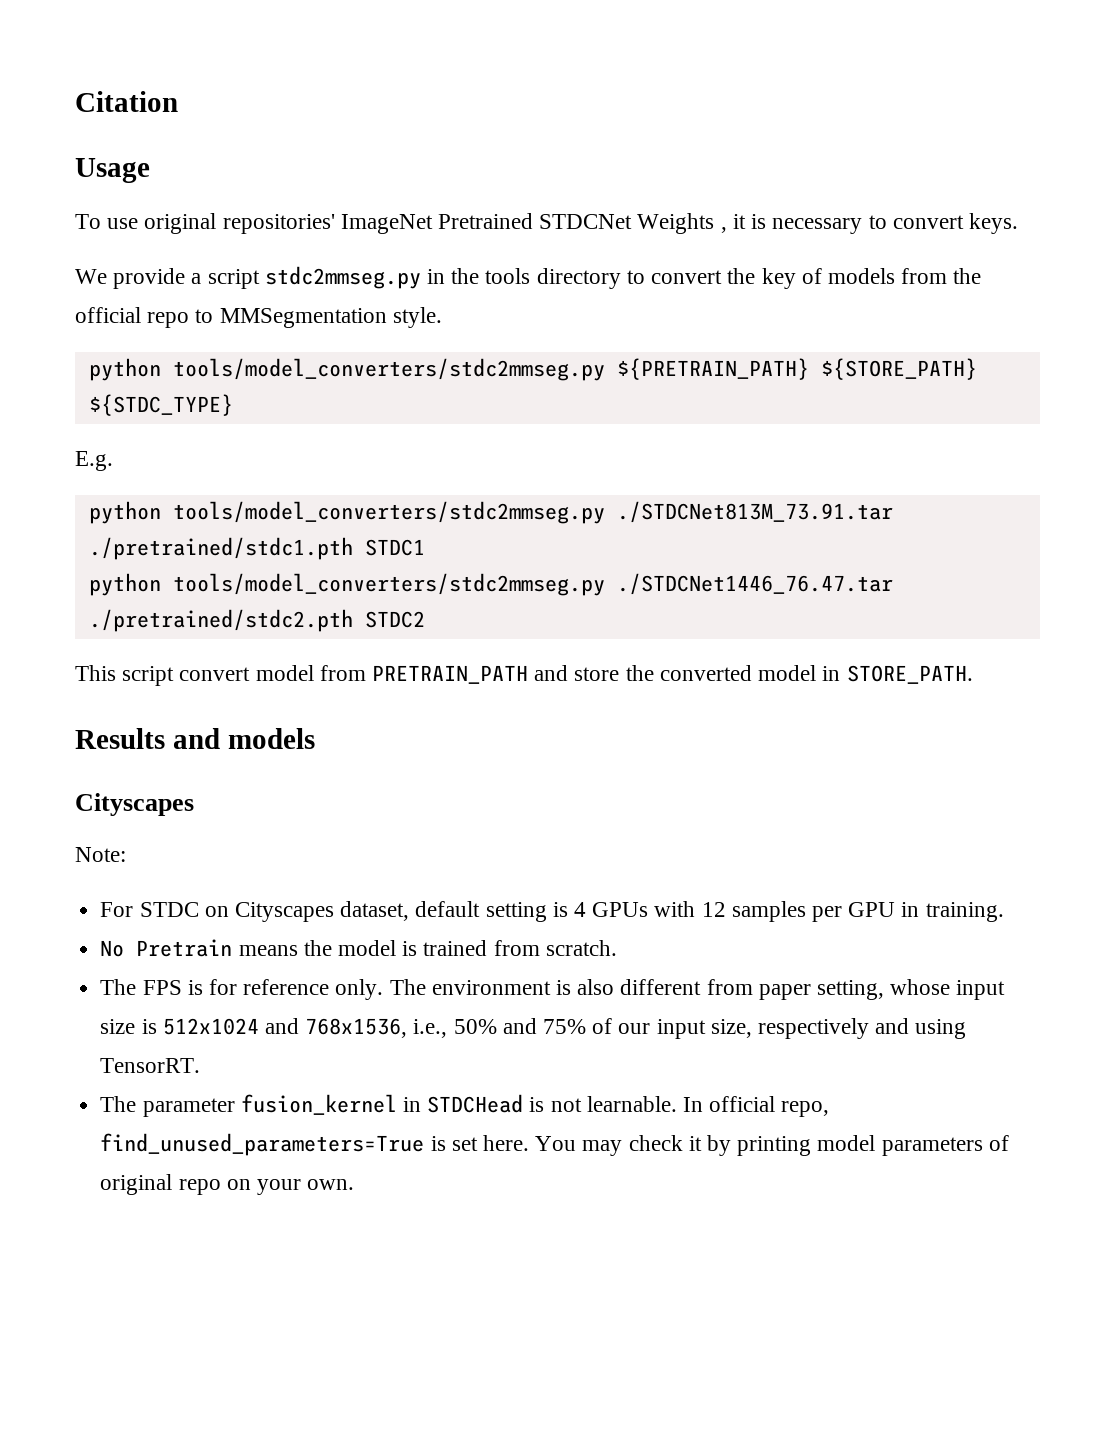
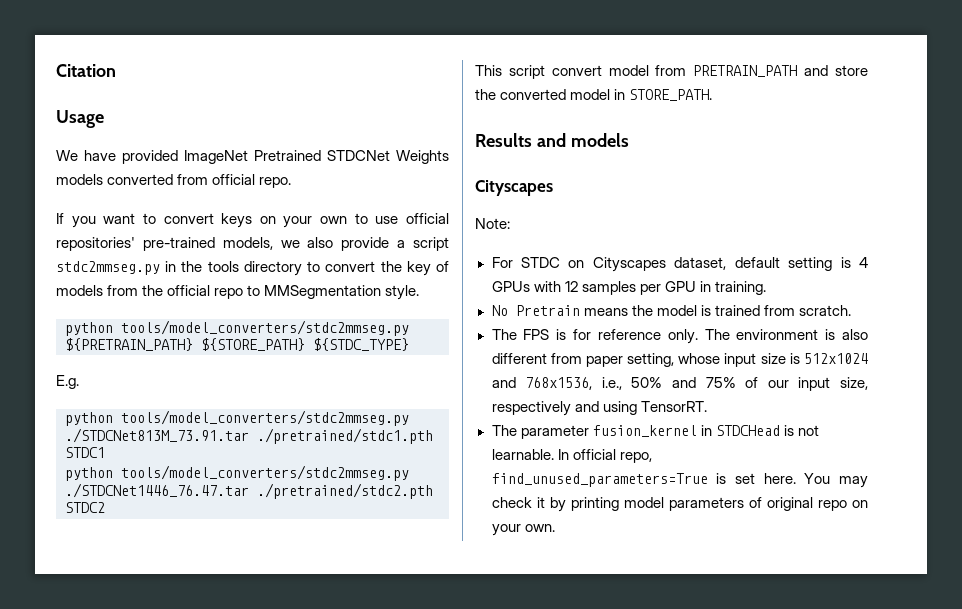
[75,213,1018,234] [75,269,107,284] To use original repositories' ImageNet Pretrained STDCNet Weights , it is necessary to convert keys. // We -> [56,150,449,164] [56,174,292,188] [56,213,449,228] [56,237,334,251] We have provided ImageNet Pretrained STDCNet Weights models converted from official repo. // If you want to convert keys on your own to use official repositories' pre-trained models, we also

